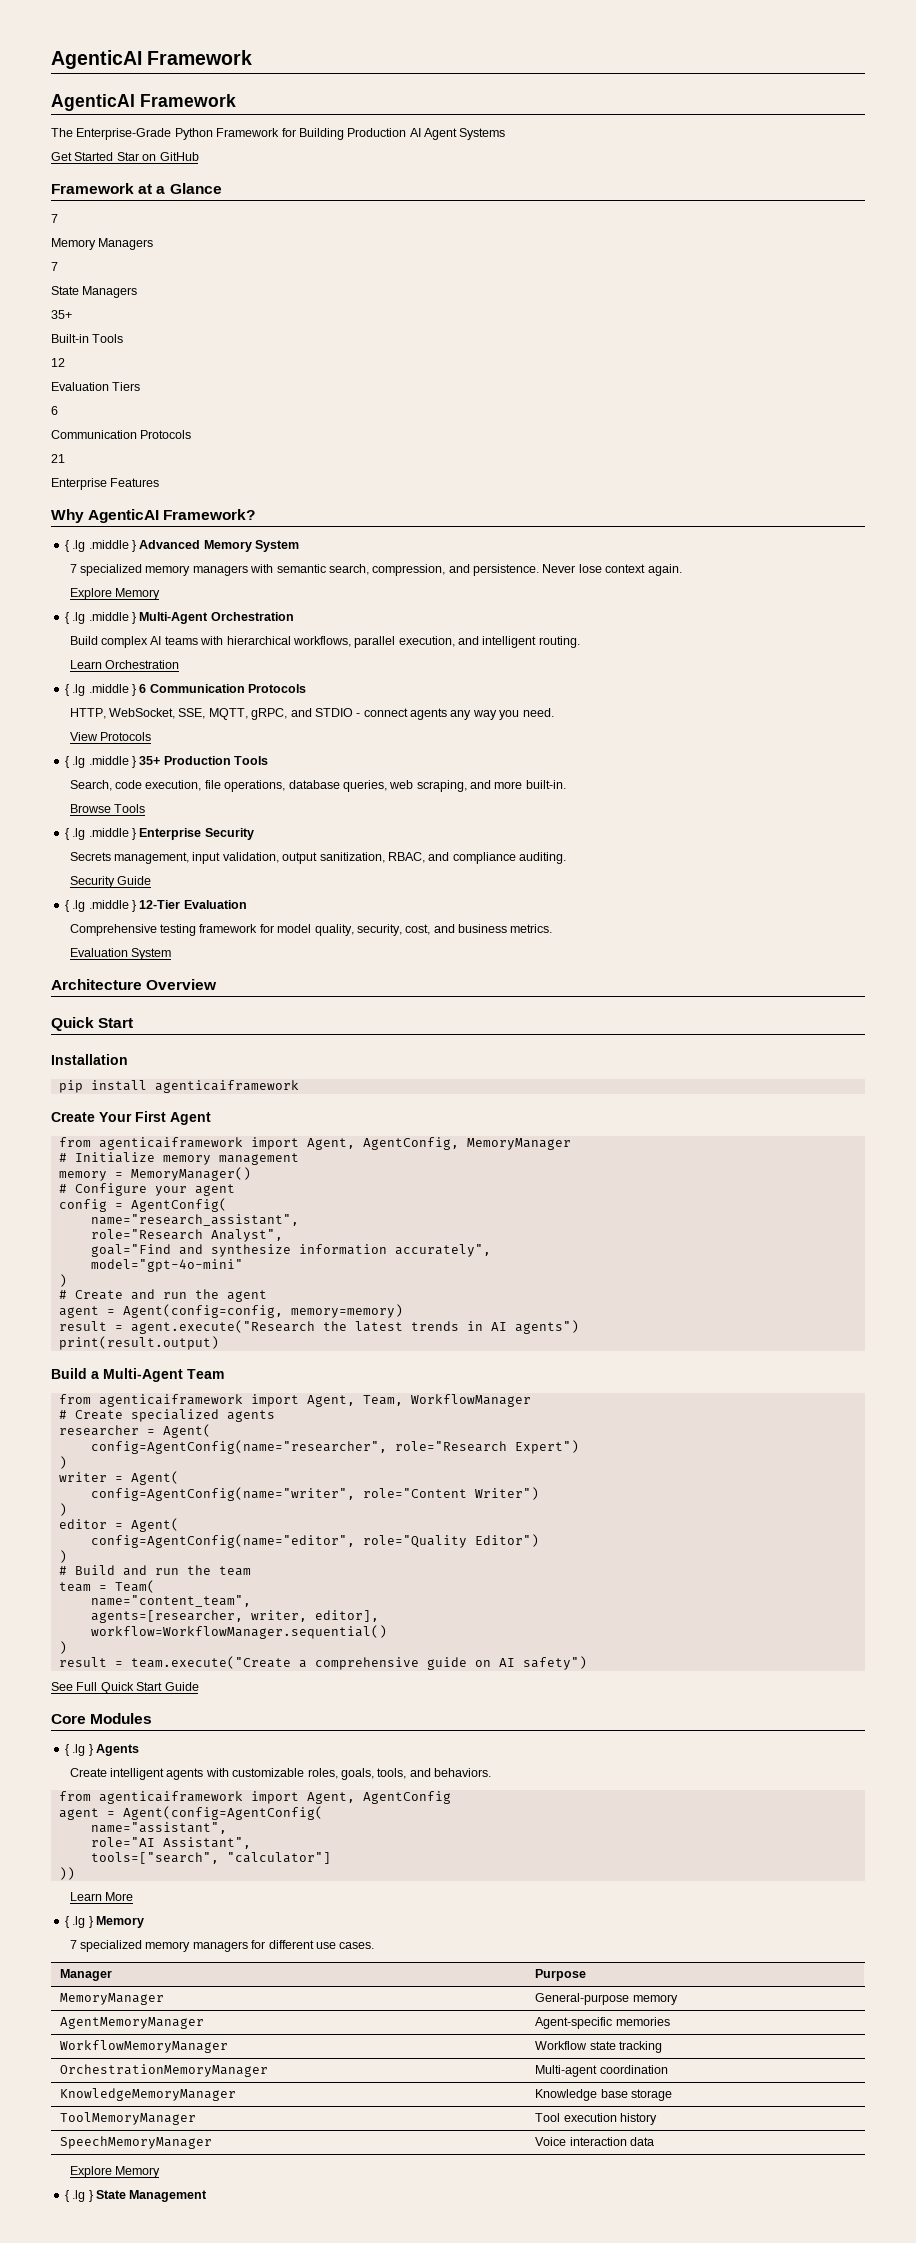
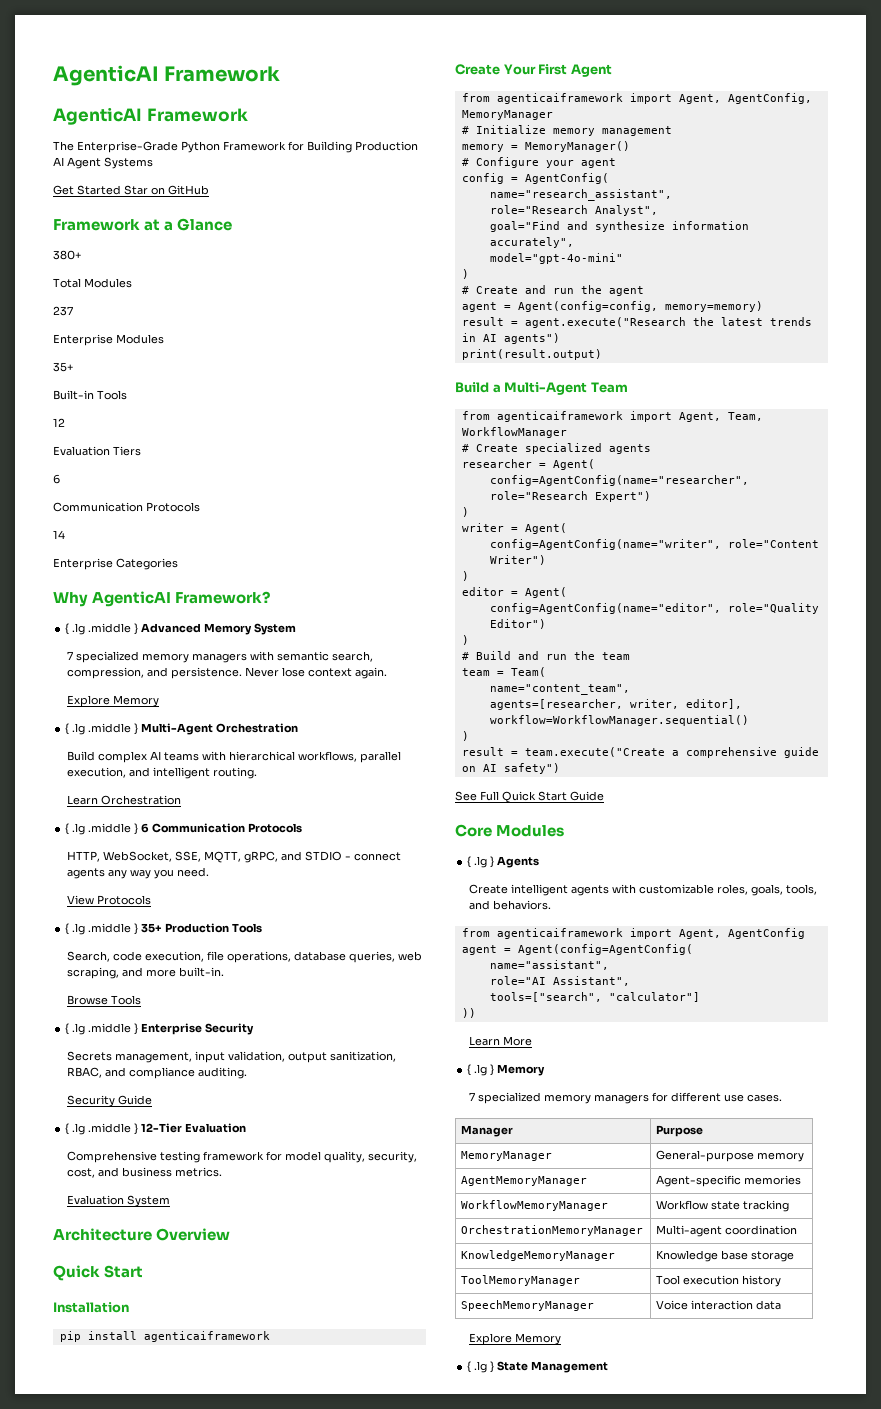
[51,214,58,223] [51,238,154,250] [51,262,58,271] [51,286,138,298] 7 // Memory Managers // 7 // State Managers -> [53,250,81,260] [53,278,132,288] [53,306,73,316] [53,334,164,346] 380+ // Total Modules // 237 // Enterprise Modules
[51,454,65,463] [51,478,160,490] 21 // Enterprise Features -> [53,530,65,539] [53,558,178,570] 14 // Enterprise Categories

